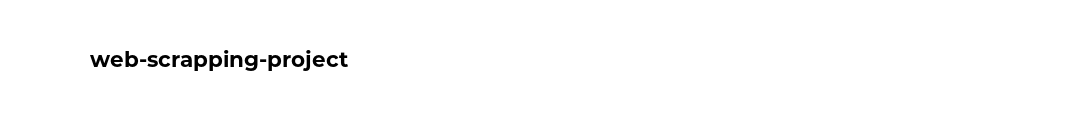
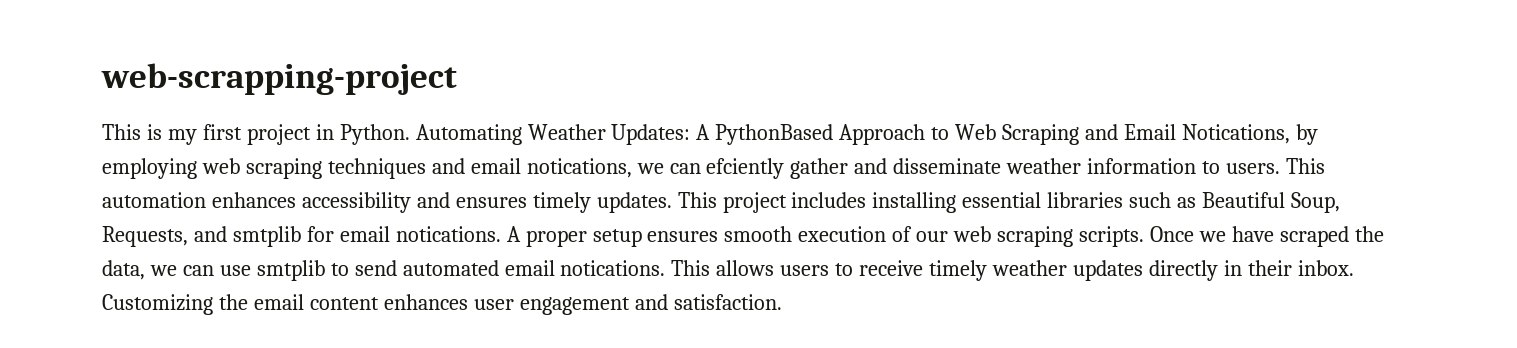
(348, 60) none -> [102,124,1318,145] [102,158,1325,179] [102,192,1341,213] [102,226,1384,247] [102,260,1354,281] [102,294,782,315] // This is my first project in Python. Automating Weather Updates: A PythonBased Approach to Web Scraping and Email Notications, by employing web scraping techniques and email notications, we can efciently gather and disseminate weather information to users. This automation enhances accessibility and ensures timely updates. This project includes installing essential libraries such as Beautiful Soup, Requests, and smtplib for email notications. A proper setup ensures smooth execution of our web scraping scripts. Once we have scraped the data, we can use smtplib to send automated email notications. This allows users to receive timely weather updates directly in their inbox. Customizing the email content enhances user engagement and satisfaction.

